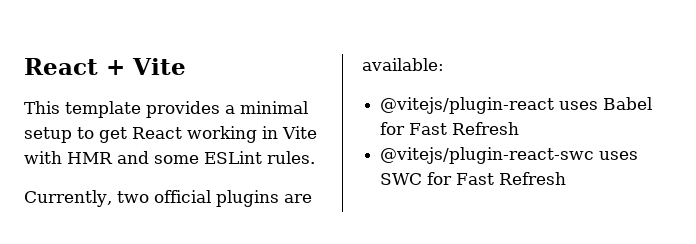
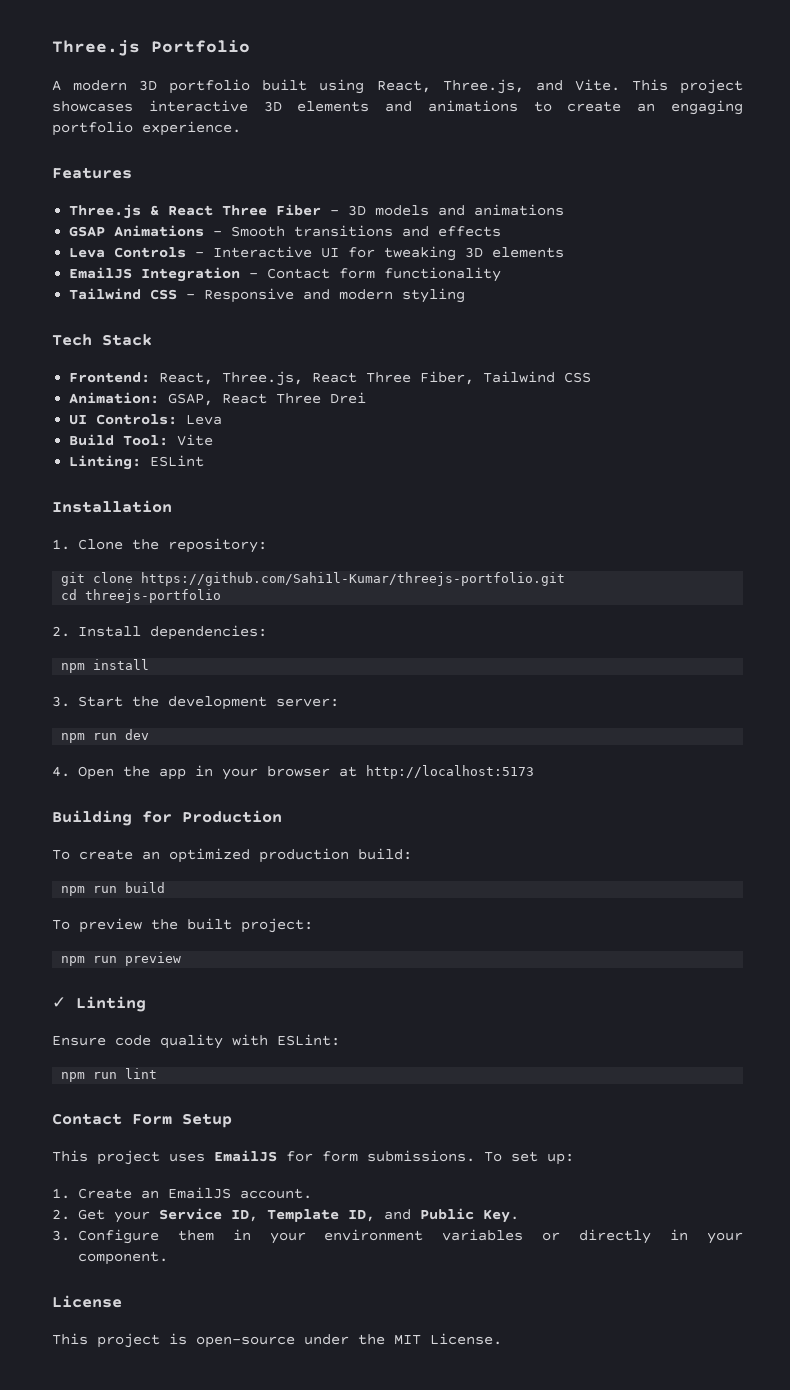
[24,58,186,75] [24,101,308,118] [24,126,317,143] [24,151,315,164] [24,190,312,207] [362,58,444,71] [380,97,653,114] [380,122,520,135] [380,147,639,164] [380,172,567,185] React + Vite // This template provides a minimal setup to get React working in Vite with HMR and some ESLint rules. // Currently, two official plugins are available: // @vitejs/plugin-react uses Babel for Fast Refresh // @vitejs/plugin-react-swc uses SWC for Fast Refresh -> [52,40,250,56] [52,79,743,94] [52,100,744,115] [52,121,241,136] [52,167,132,179] [69,204,565,219] [69,225,502,237] [69,246,565,261] [69,267,502,282] [69,288,466,303] [52,334,152,346] [69,371,592,386] [69,392,367,406] [69,414,223,425] [69,434,214,446] [69,455,205,470] [52,500,172,513] [52,538,267,553] [61,572,566,586] [61,589,222,603] [52,625,267,640] [61,659,150,673] [52,696,339,710] [61,729,150,743] [52,765,534,780] [52,810,282,826] [52,848,412,863] [61,882,166,896] [52,918,313,933] [61,952,182,966] [52,996,146,1012] [52,1034,340,1049] [61,1068,158,1082] [52,1113,232,1128] [52,1150,574,1165] [52,1187,312,1199] [52,1208,519,1223] [52,1229,743,1244] [77,1251,168,1265] [52,1295,122,1308] [52,1333,502,1348] Three.js Portfolio // A modern 3D portfolio built using React, Three.js, and Vite. This project showcases interactive 3D elements and animations to create an engaging portfolio experience. // Features // Three.js & React Three Fiber - 3D models and animations // GSAP Animations - Smooth transitions and effects // Leva Controls - Interactive UI for tweaking 3D elements // EmailJS Integration - Contact form functionality // Tailwind CSS - Responsive and modern styling // Tech Stack // Frontend: React, Three.js, React Three Fiber, Tailwind CSS // Animation: GSAP, React Three Drei // UI Controls: Leva // Build Tool: Vite // Linting: ESLint // Installation // 1. Clone the repository: // git clone https://github.com/Sahi1l-Kumar/threejs-portfolio.git // cd threejs-portfolio // 2. Install dependencies: // npm install // 3. Start the development server: // npm run dev // 4. Open the app in your browser at http://localhost:5173 // Building for Production // To create an optimized production build: // npm run build // To preview the built project: // npm run preview // ✓ Linting // Ensure code quality with ESLint: // npm run lint // Contact Form Setup // This project uses EmailJS for form submissions. To set up: // 1. Create an EmailJS account. // 2. Get your Service ID, Template ID, and Public Key. // 3. Configure them in your environment variables or directly in your component. // License // This project is open-source under the MIT License.

